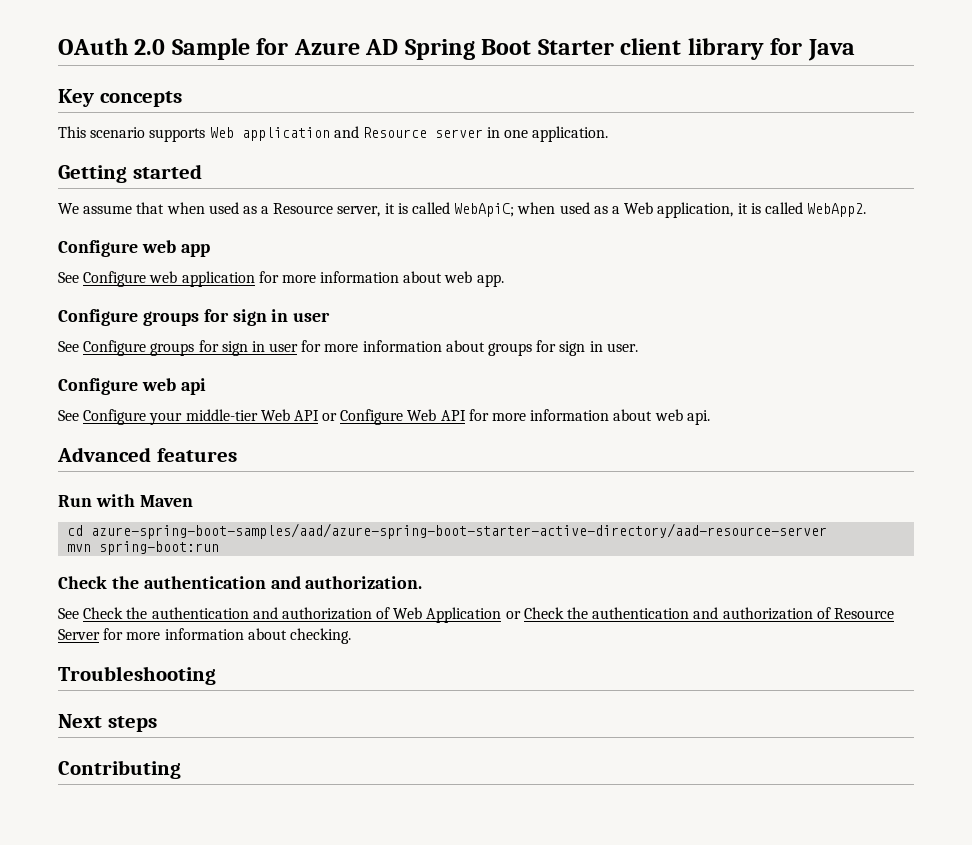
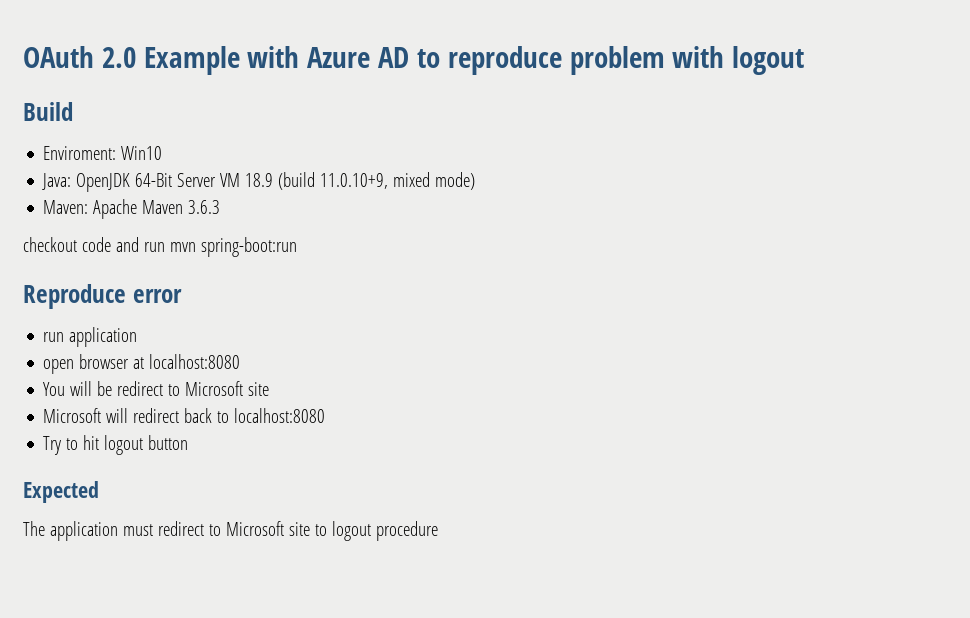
[171,38,855,61] [58,89,182,107] [58,126,609,142] [58,164,202,183] [58,202,867,218] [58,240,210,257] [58,271,504,287] [58,309,331,326] [58,340,638,356] [58,378,206,395] [58,409,710,425] [57,447,237,462] [58,494,193,507] [67,523,828,539] [67,541,220,555] [58,576,423,589] [58,607,894,623] [58,628,351,644] [58,666,216,685] [58,714,157,732] [58,760,181,779] Sample for Azure AD Spring Boot Starter client library for Java // Key concepts // This scenario supports Web application and Resource server in one application. // Getting started // We assume that when used as a Resource server, it is called WebApiC; when used as a Web application, it is called WebApp2. // Configure web app // See Configure web application for more information about web app. // Configure groups for sign in user // See Configure groups for sign in user for more information about groups for sign in user. // Configure web api // See Configure your middle-tier Web API or Configure Web API for more information about web api. // Advanced features // Run with Maven // cd azure-spring-boot-samples/aad/azure-spring-boot-starter-active-directory/aad-resource-server // mvn spring-boot:run // Check the authentication and authorization. // See Check the authentication and authorization of Web Application or Check the authentication and authorization of Resource Server for more information about checking. // Troubleshooting // Next steps // Contributing -> [143,46,805,75] [23,102,73,121] [43,146,163,160] [42,172,476,192] [43,199,221,219] [23,237,297,257] [23,284,182,309] [43,327,138,347] [43,354,241,374] [43,381,270,396] [43,408,326,423] [43,435,189,455] [23,481,99,503] [23,521,438,541] Example with Azure AD to reproduce problem with logout // Build // Enviroment: Win10 // Java: OpenJDK 64-Bit Server VM 18.9 (build 11.0.10+9, mixed mode) // Maven: Apache Maven 3.6.3 // checkout code and run mvn spring-boot:run // Reproduce error // run application // open browser at localhost:8080 // You will be redirect to Microsoft site // Microsoft will redirect back to localhost:8080 // Try to hit logout button // Expected // The application must redirect to Microsoft site to logout procedure

